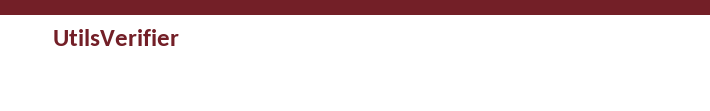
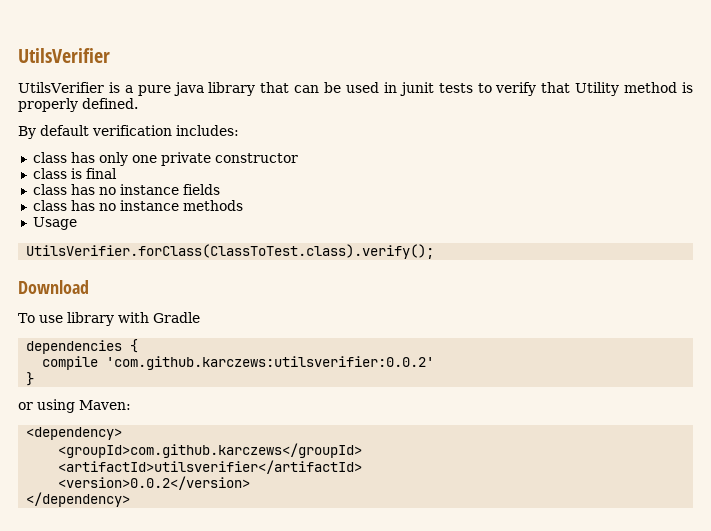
[53,29,179,46] UtilsVerifier -> [18,48,110,63] [18,82,694,96] [18,98,138,112] [18,125,239,139] [32,152,298,166] [32,168,117,179] [32,184,220,195] [32,200,243,211] [32,217,77,230] [26,244,435,259] [18,280,89,294] [18,312,200,326] [26,339,139,354] [42,356,435,370] [26,372,35,386] [18,399,131,413] [26,427,123,440] [58,443,363,458] [58,460,363,474] [58,476,251,490] [26,492,131,507] UtilsVerifier // UtilsVerifier is a pure java library that can be used in junit tests to verify that Utility method is properly defined. // By default verification includes: // class has only one private constructor // class is final // class has no instance fields // class has no instance methods // Usage // UtilsVerifier.forClass(ClassToTest.class).verify(); // Download // To use library with Gradle // dependencies { // compile 'com.github.karczews:utilsverifier:0.0.2' // } // or using Maven: // <dependency> // <groupId>com.github.karczews</groupId> // <artifactId>utilsverifier</artifactId> // <version>0.0.2</version> // </dependency>

